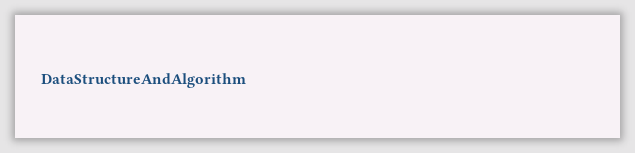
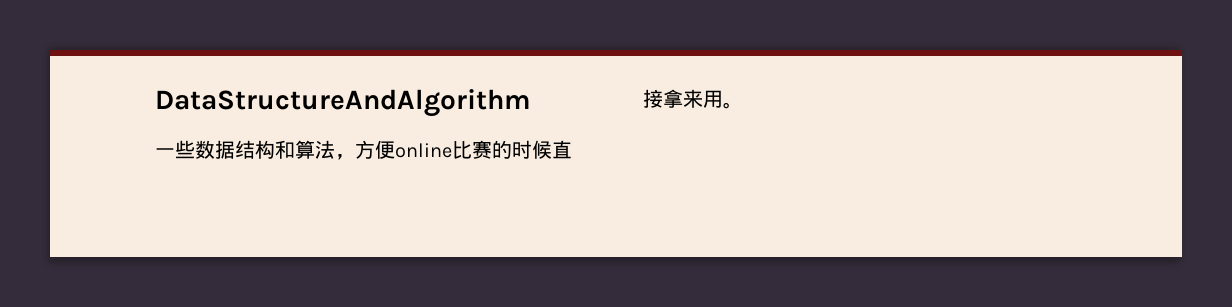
(246, 80) none -> [155,140,572,160] [643,89,743,109] // 一些数据结构和算法，方便online比赛的时候直接拿来用。

